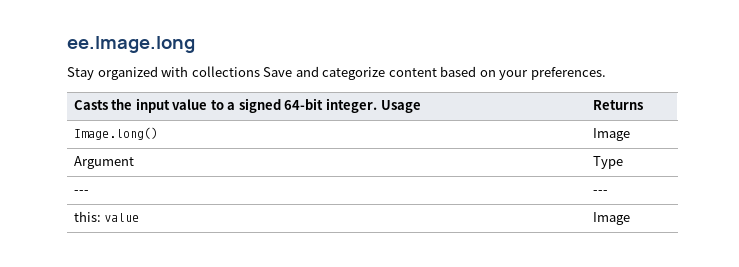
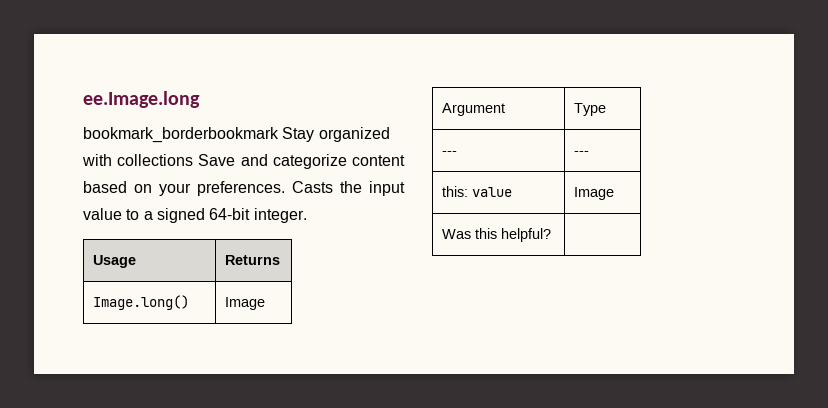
(195, 44) none -> [83,127,279,143] bookmark_borderbookmark
(606, 73) // -> (285, 188) none
(377, 105) none -> (307, 215) //
(630, 218) none -> [441,228,551,242] // Was this helpful? |

